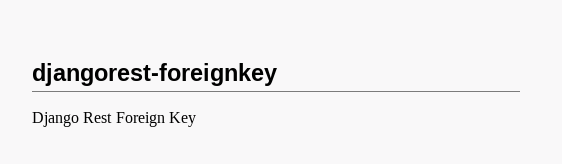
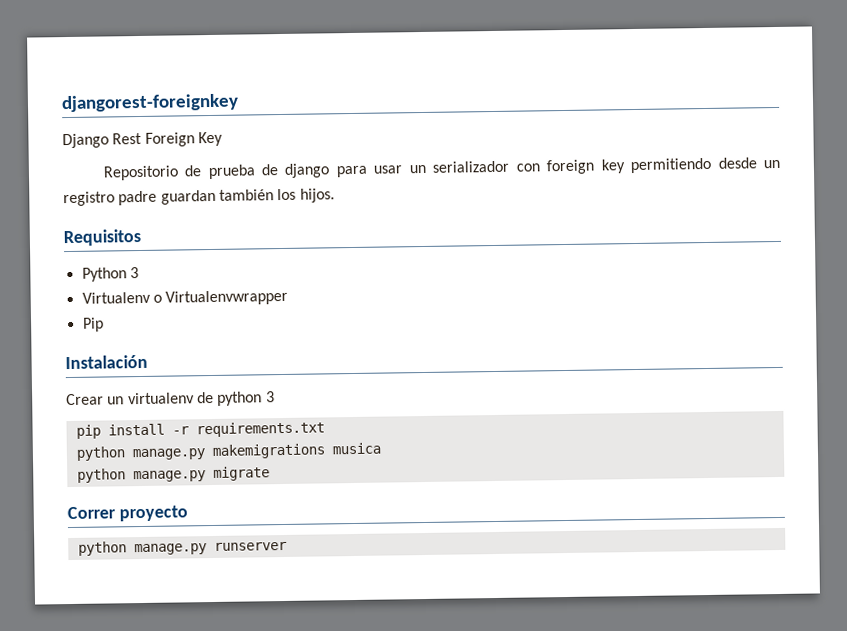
(196, 119) none -> [102,157,781,181] [63,188,335,207] [63,228,141,247] [81,267,139,282] [81,289,289,306] [81,317,104,332] [65,354,148,370] [66,391,275,406] [75,421,325,439] [75,442,381,461] [76,466,270,483] [67,505,188,522] [77,541,287,556] // Repositorio de prueba de django para usar un serializador con foreign key permitiendo desde un registro padre guardan también los hijos. // Requisitos // Python 3 // Virtualenv o Virtualenvwrapper // Pip // Instalación // Crear un virtualenv de python 3 // pip install -r requirements.txt // python manage.py makemigrations musica // python manage.py migrate // Correr proyecto // python manage.py runserver

